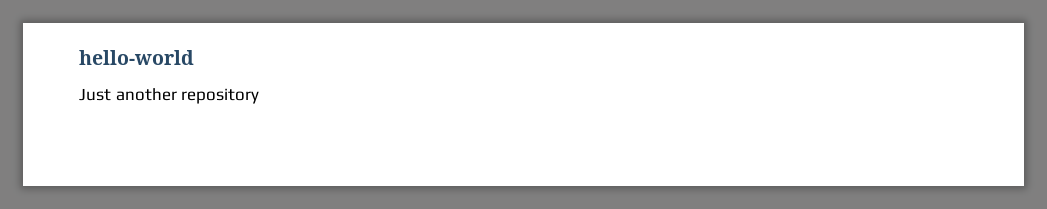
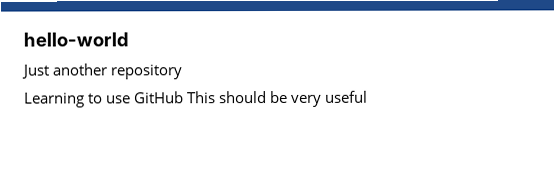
(260, 96) none -> [24,90,369,108] // Learning to use GitHub This should be very useful

